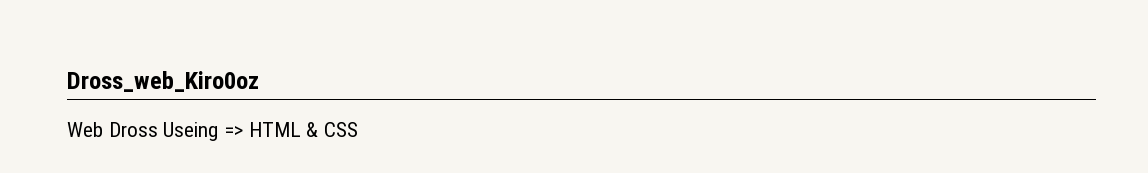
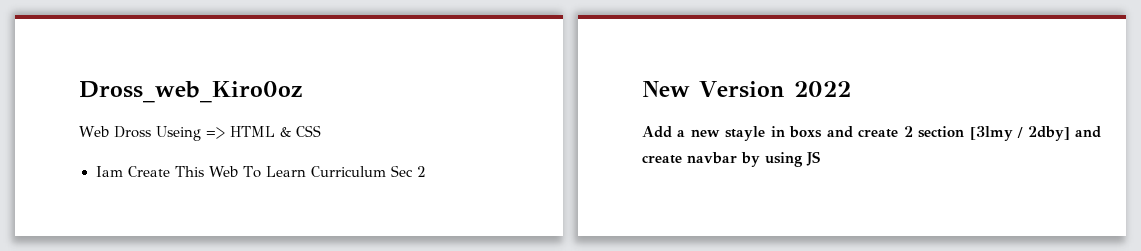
(359, 129) none -> [95,165,427,178] [642,81,851,98] [642,126,1101,141] [642,151,820,167] // Iam Create This Web To Learn Curriculum Sec 2 // New Version 2022 // Add a new stayle in boxs and create 2 section [3lmy / 2dby] and create navbar by using JS

